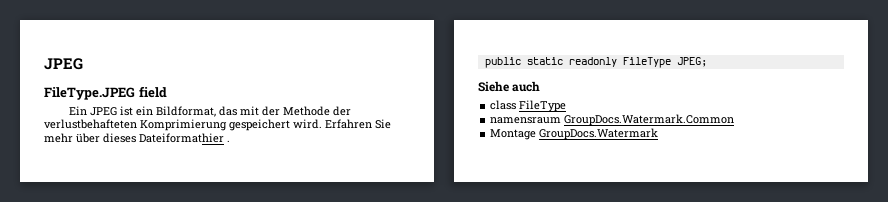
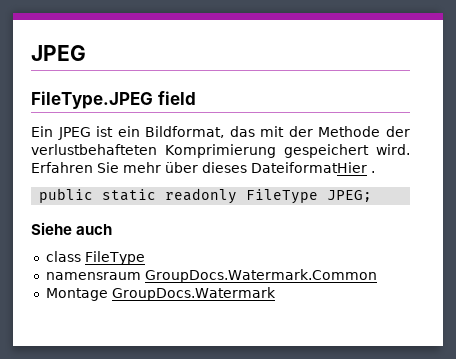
[139,133,224,143] Dateiformathier -> [251,162,367,173] DateiformatHier

